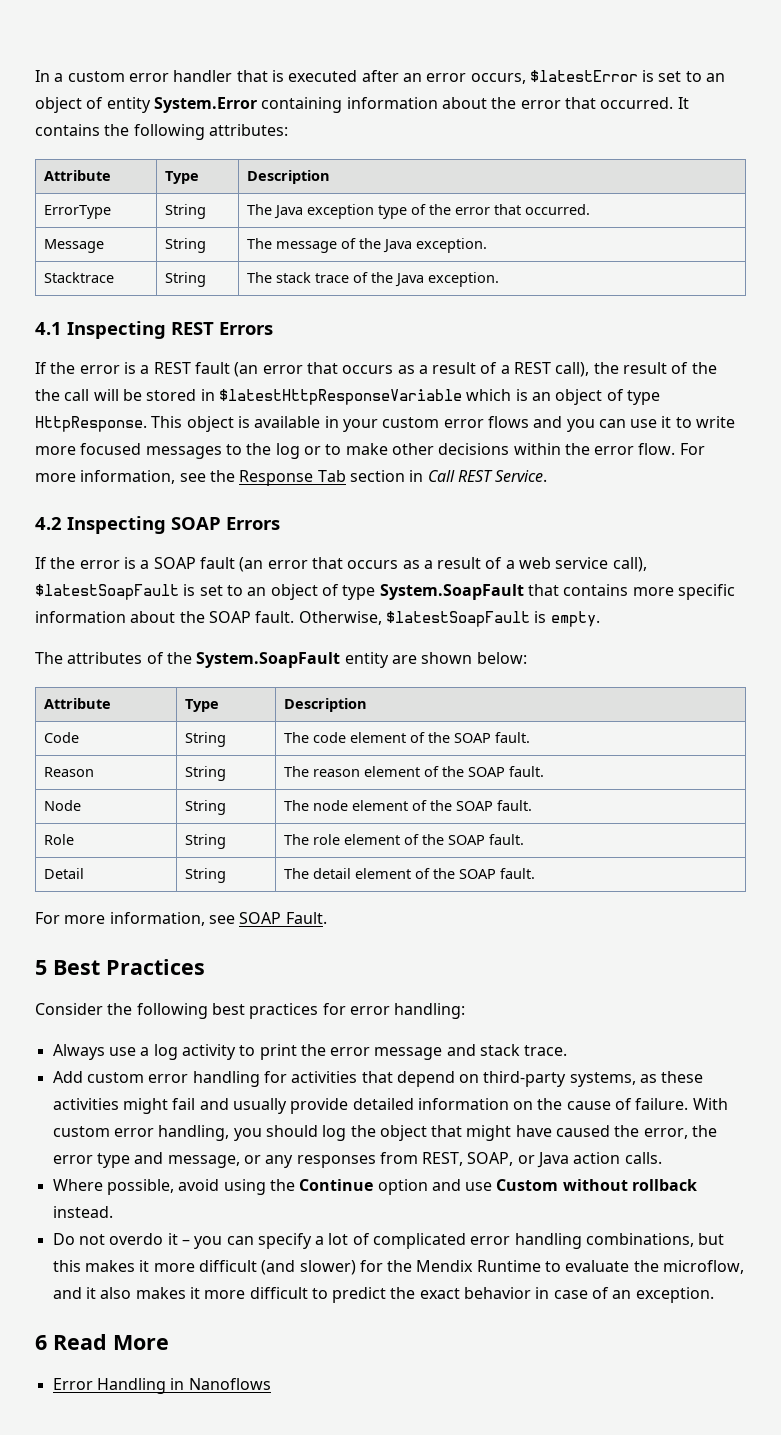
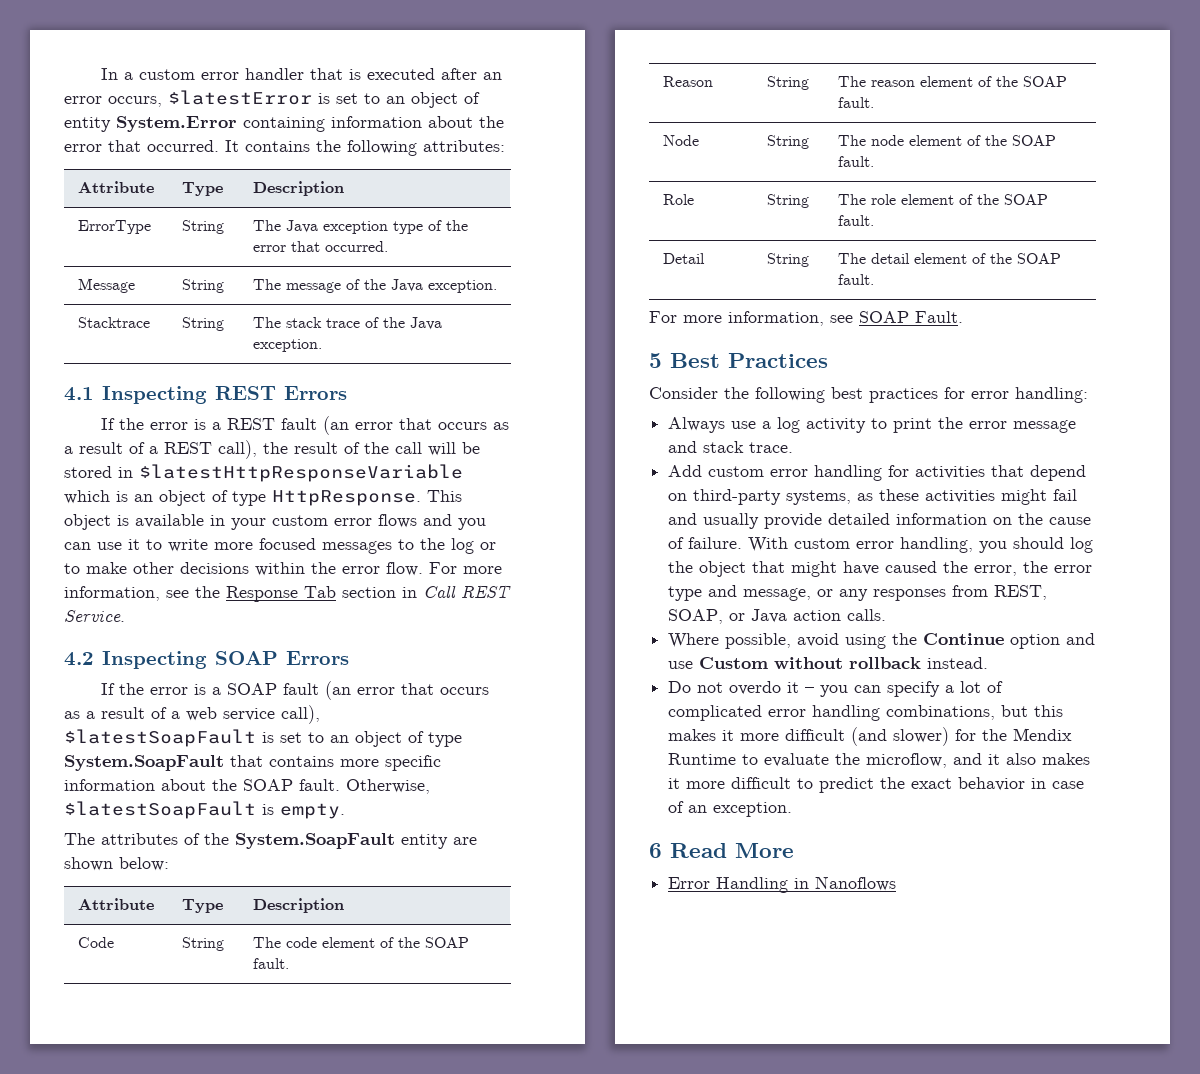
[35,389,60,401] the -> (389, 448) none

